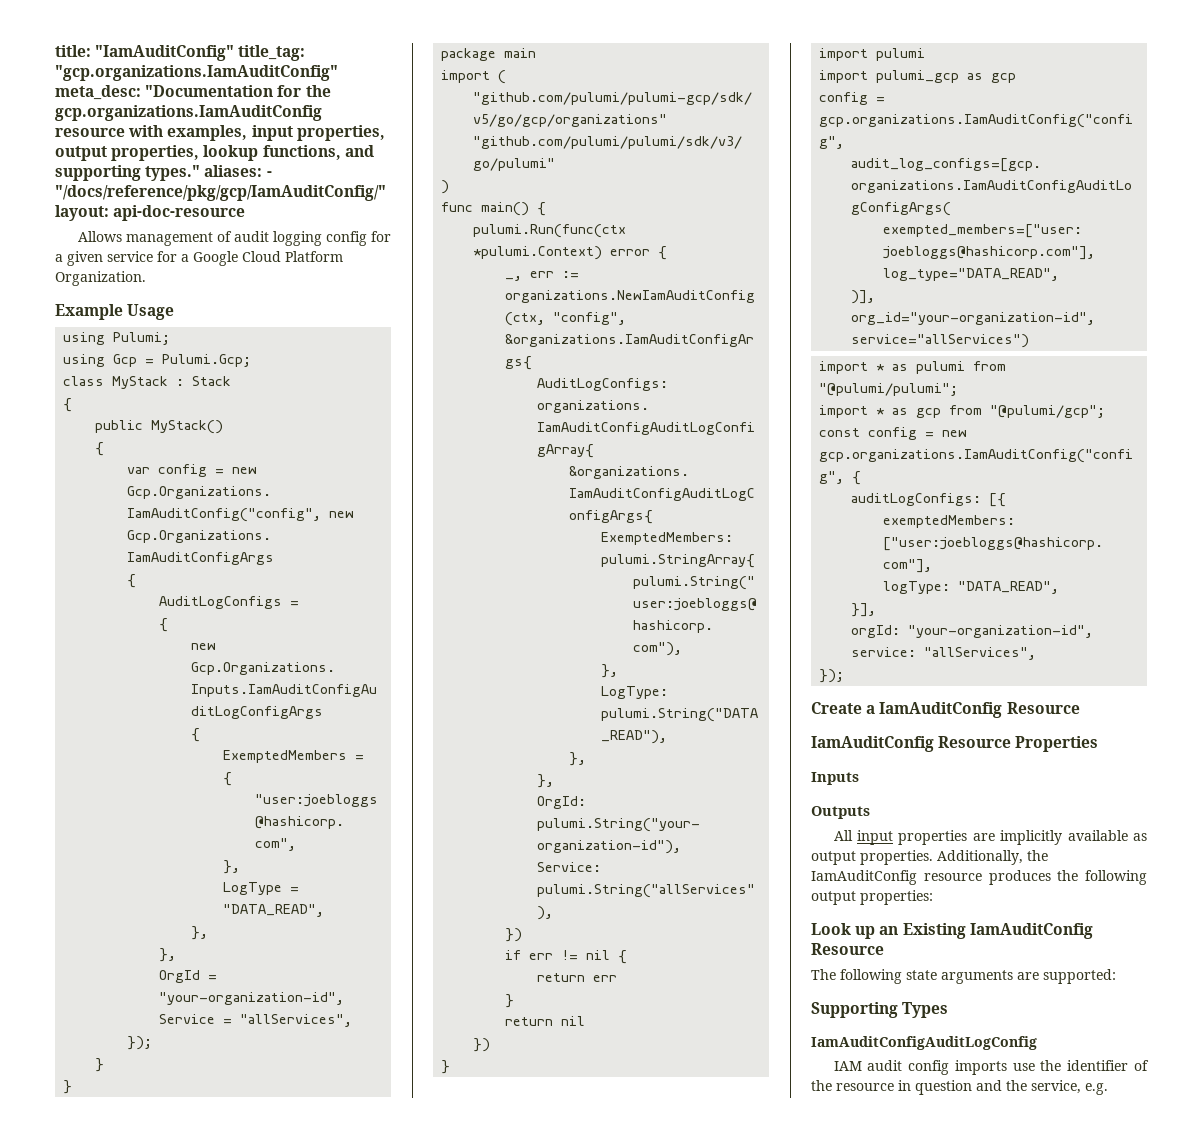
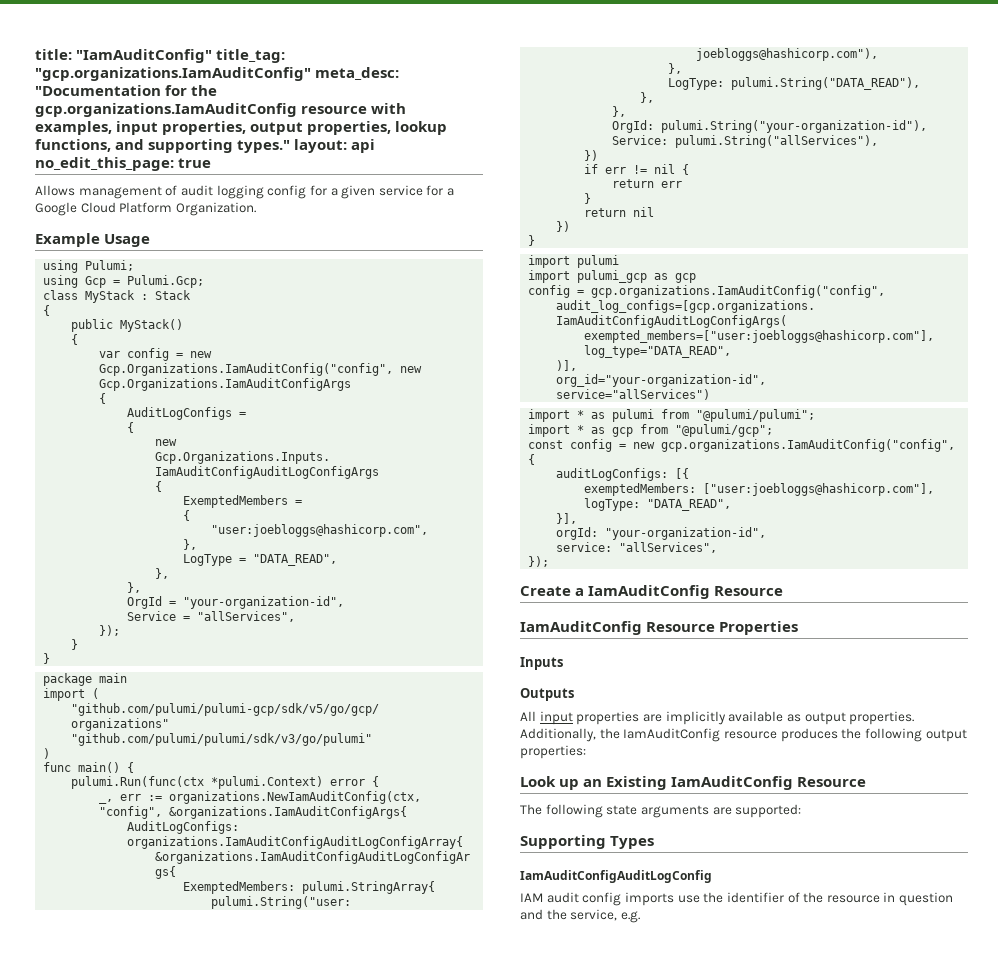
[204,165,272,177] [55,185,386,201] [55,205,246,221] aliases: - "/docs/reference/pkg/gcp/IamAuditConfig/" layout: api-doc-resource -> [294,139,376,153] [35,157,212,171] layout: api no_edit_this_page: true

